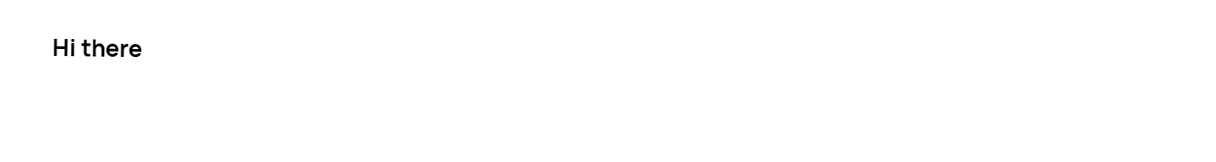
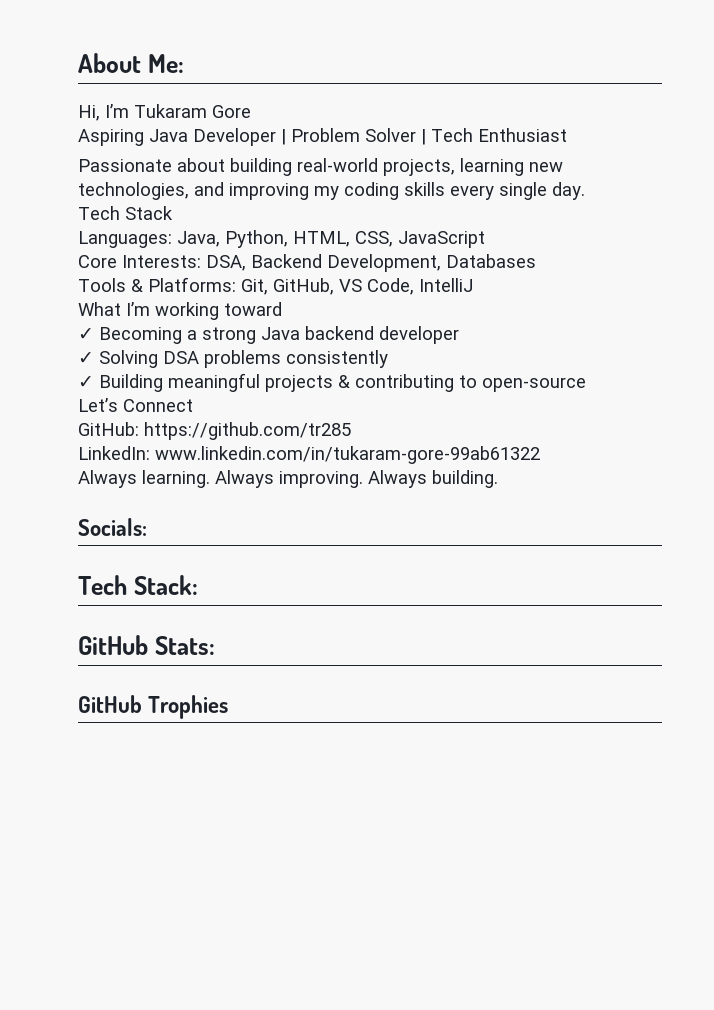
[52,38,144,58] Hi there -> [78,53,184,73] [78,104,251,121] [78,128,567,146] [78,158,563,176] [78,182,585,200] [78,206,173,220] [78,230,485,248] [78,254,536,272] [78,277,473,295] [78,302,282,320] [78,326,459,344] [78,350,388,368] [78,373,586,392] [78,398,193,412] [78,422,351,440] [78,446,540,464] [78,470,498,488] [78,518,147,536] [78,575,198,595] [78,635,215,655] [78,695,229,719] About Me: // Hi, I’m Tukaram Gore // Aspiring Java Developer | Problem Solver | Tech Enthusiast // Passionate about building real-world projects, learning new technologies, and improving my coding skills every single day. // Tech Stack // Languages: Java, Python, HTML, CSS, JavaScript // Core Interests: DSA, Backend Development, Databases // Tools & Platforms: Git, GitHub, VS Code, IntelliJ // What I’m working toward // ✓ Becoming a strong Java backend developer // ✓ Solving DSA problems consistently // ✓ Building meaningful projects & contributing to open-source // Let’s Connect // GitHub: https://github.com/tr285 // LinkedIn: www.linkedin.com/in/tukaram-gore-99ab61322 // Always learning. Always improving. Always building. // Socials: // Tech Stack: // GitHub Stats: // GitHub Trophies

